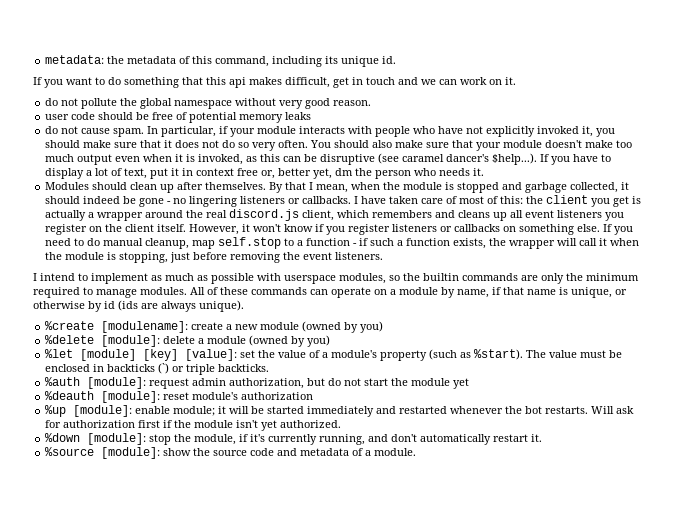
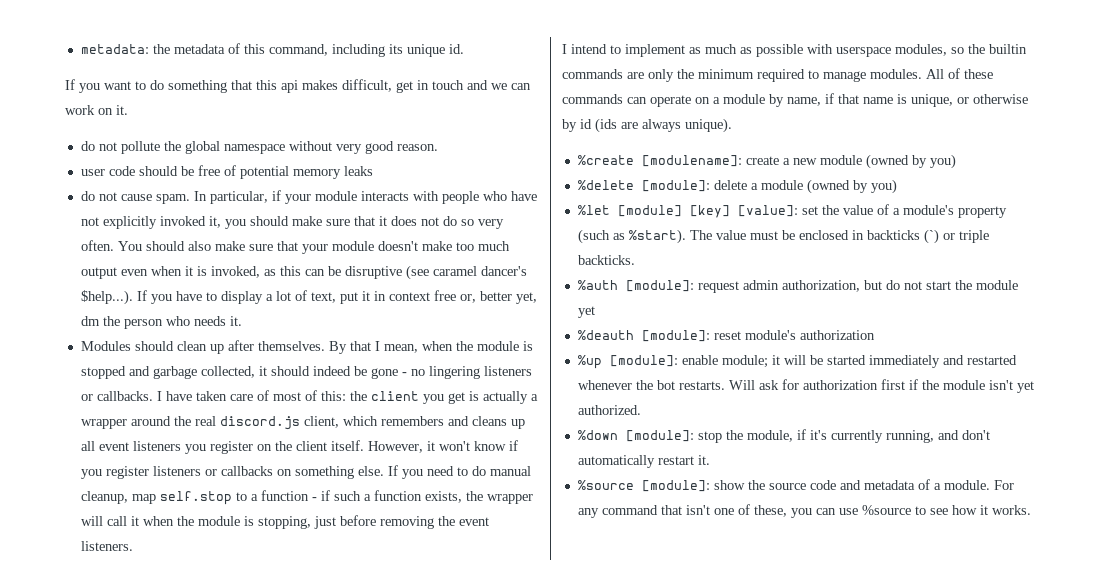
(417, 452) none -> [993,480,1014,490] [577,504,1031,518] For any command that isn't one of these, you can use %source to see how it works.

